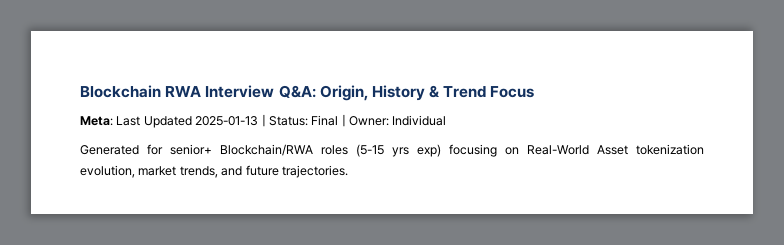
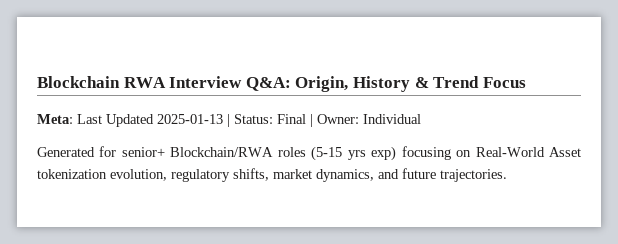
[138,166,218,178] market trends, -> [171,168,374,182] regulatory shifts, market dynamics,

